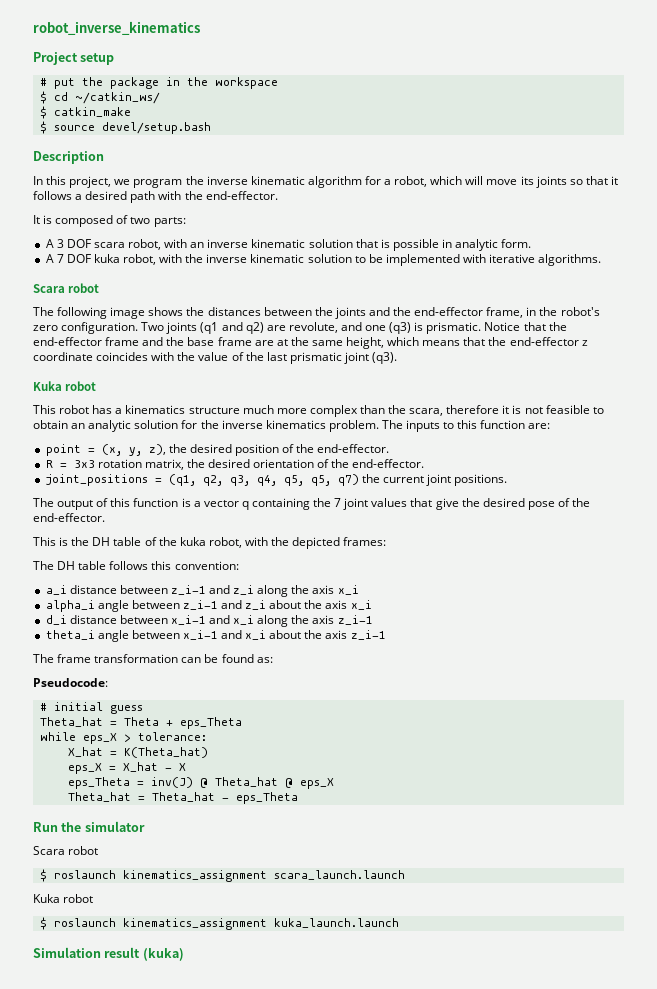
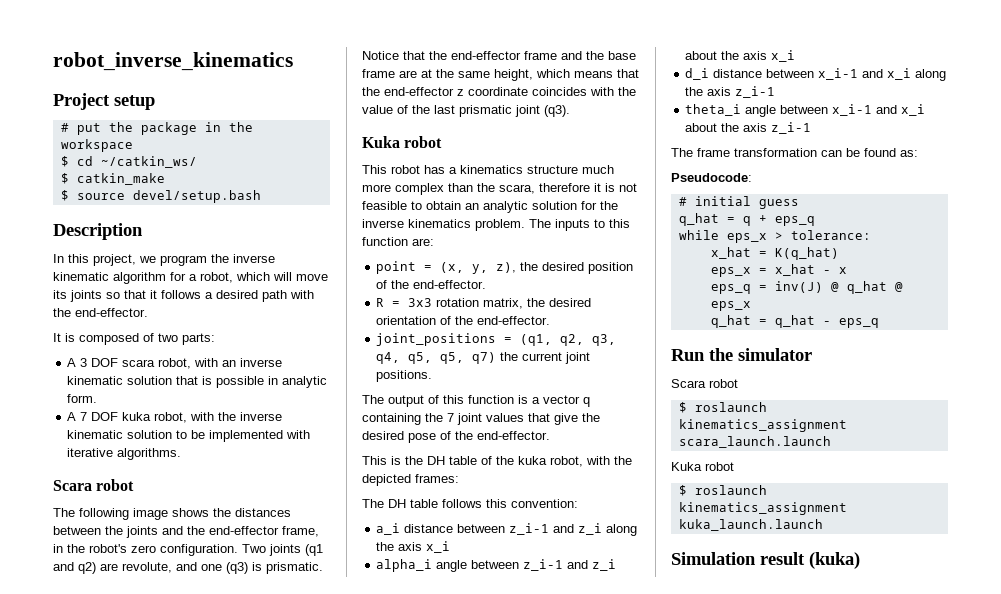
[39,717,242,729] Theta_hat = Theta + eps_Theta -> [678,213,815,226] q_hat = q + eps_q
[82,733,117,744] eps_X -> [726,233,767,243] eps_x
[67,747,208,758] [67,762,186,774] [67,777,334,789] [67,792,298,804] X_hat = K(Theta_hat) // eps_X = X_hat - X // eps_Theta = inv(J) @ Theta_hat @ eps_X // Theta_hat = Theta_hat - eps_Theta -> [710,247,839,260] [710,264,847,277] [710,281,903,294] [710,301,751,311] [710,315,879,328] x_hat = K(q_hat) // eps_x = x_hat - x // eps_q = inv(J) @ q_hat @ eps_x // q_hat = q_hat - eps_q

